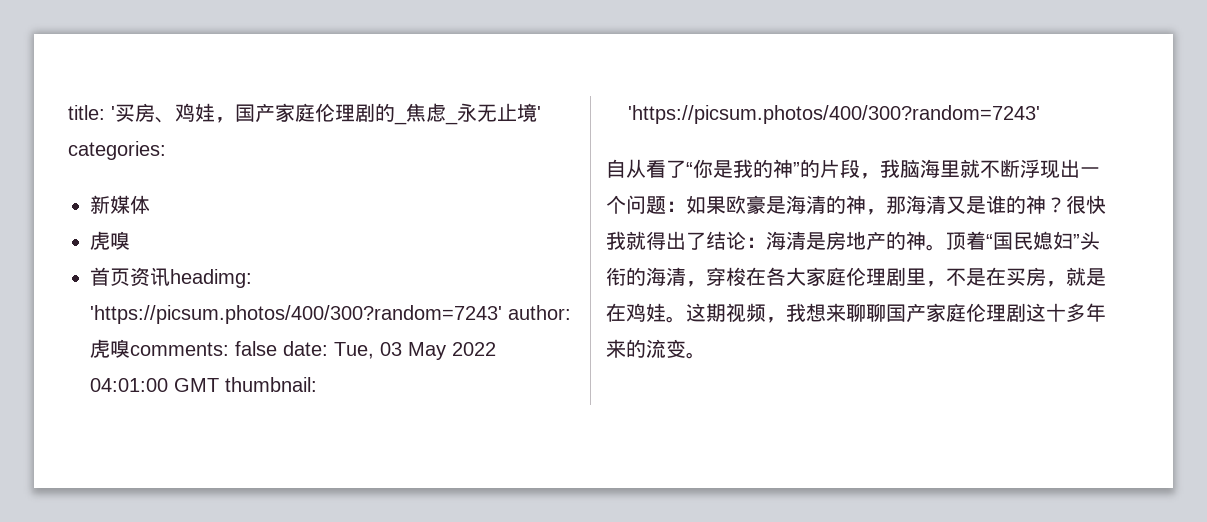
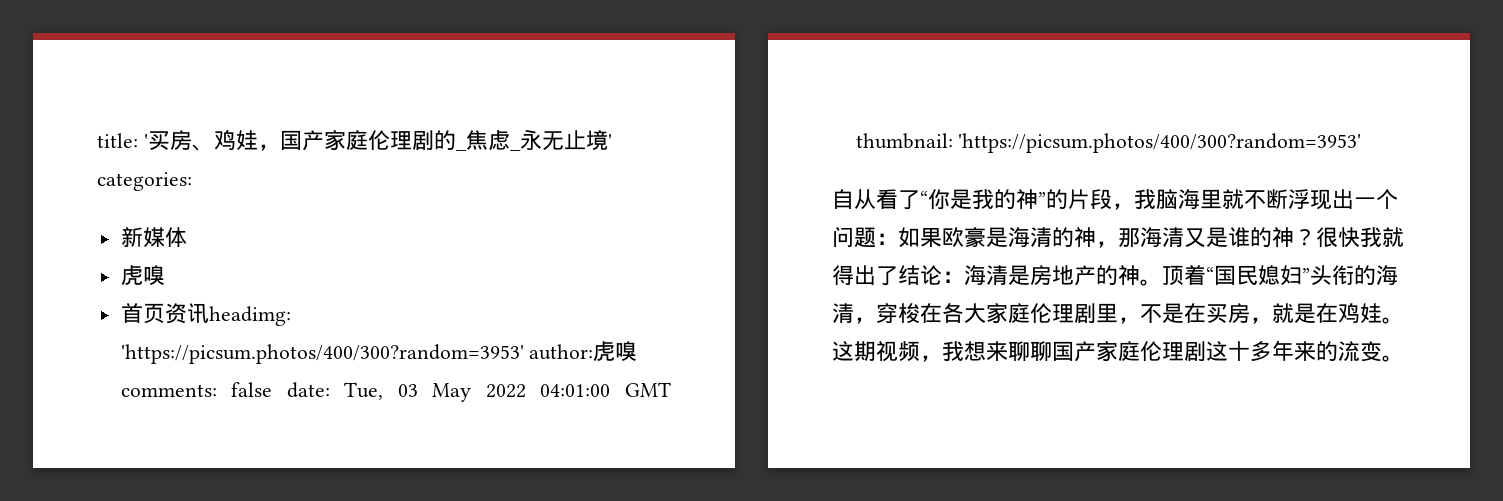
[90,305,502,324] 'https://picsum.photos/400/300?random=7243' -> [120,344,524,364] 'https://picsum.photos/400/300?random=3953'
[628,105,1040,124] 'https://picsum.photos/400/300?random=7243' -> [958,133,1362,153] 'https://picsum.photos/400/300?random=3953'

